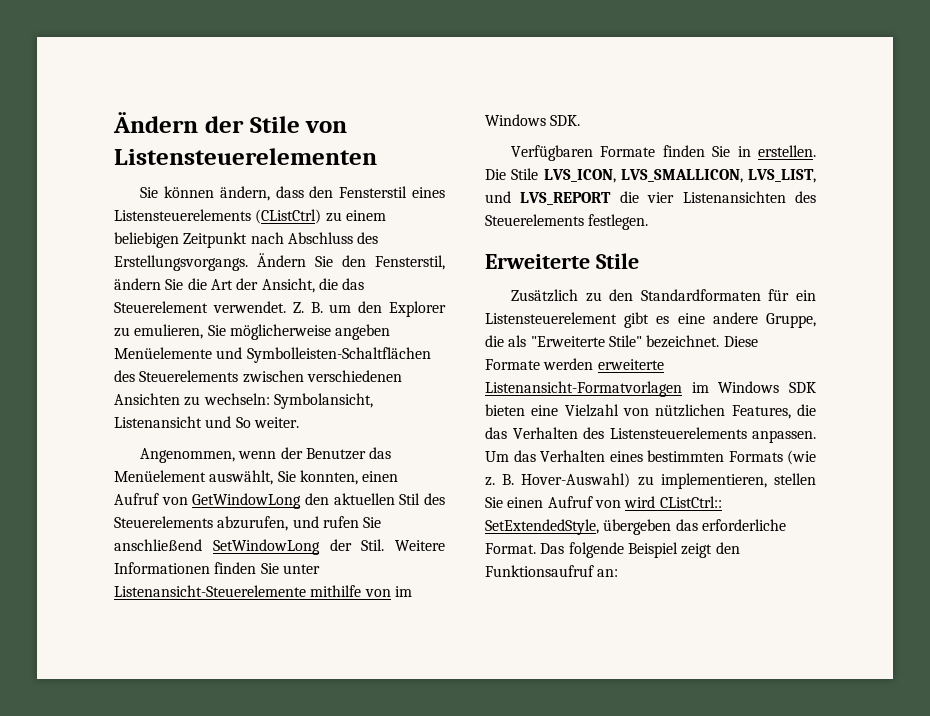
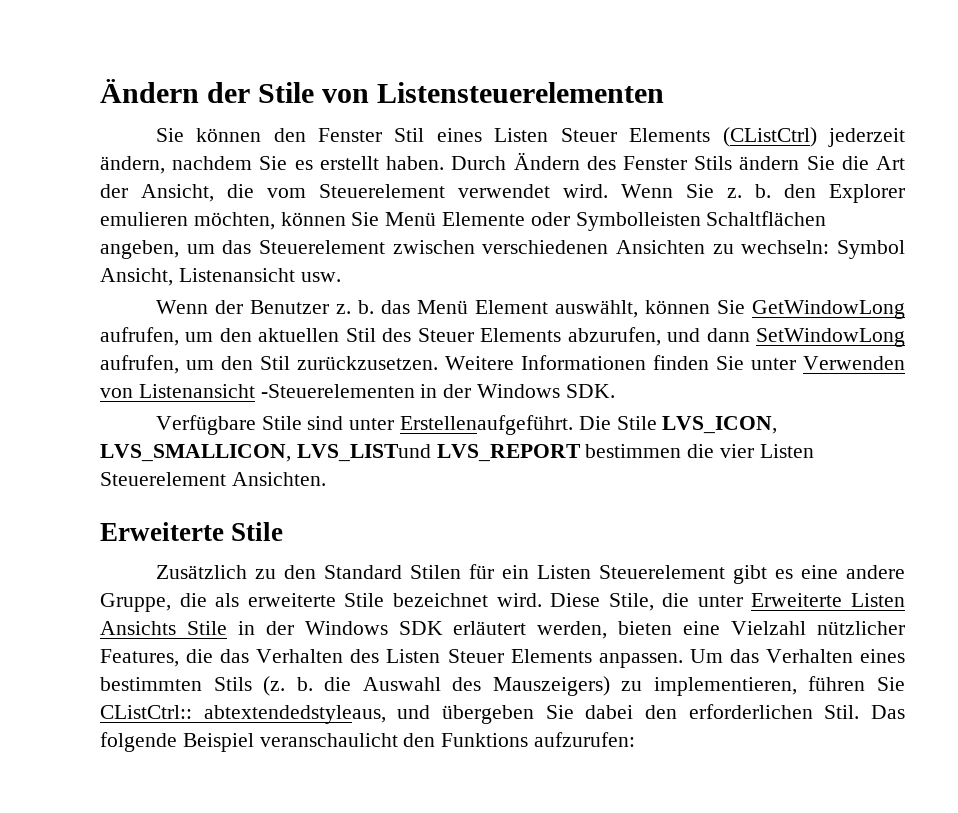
[219,186,445,201] [114,209,386,224] [114,232,379,248] [114,253,445,271] ändern, dass den Fensterstil eines Listensteuerelements (CListCtrl) zu einem beliebigen Zeitpunkt nach Abschluss des Erstellungsvorgangs. Ändern Sie den Fensterstil, -> [273,127,905,147] [100,152,733,174] den Fenster Stil eines Listen Steuer Elements (CListCtrl) jederzeit ändern, nachdem Sie es erstellt haben. Durch Ändern des Fenster Stils
[342,278,365,290] [114,301,446,317] [114,324,391,340] [114,347,431,363] [114,370,239,382] das Steuerelement verwendet. Z. B. um den Explorer zu emulieren, Sie möglicherweise angeben Menüelemente und Symbolleisten-Schaltflächen des Steuerelements -> [267,184,905,203] [100,211,827,231] [100,240,385,259] vom Steuerelement verwendet wird. Wenn Sie z. b. den Explorer emulieren möchten, können Sie Menü Elemente oder Symbolleisten Schaltflächen angeben, um das Steuerelement
[273,393,373,409] [114,416,299,428] [140,447,392,463] [114,470,399,485] [114,493,446,509] [114,516,382,531] [114,539,385,555] Symbolansicht, Listenansicht und So weiter. // Angenommen, wenn der Benutzer das Menüelement auswählt, Sie konnten, einen Aufruf von GetWindowLong den aktuellen Stil des Steuerelements abzurufen, und rufen Sie anschließend SetWindowLong der Stil. -> [836,240,905,259] [100,268,341,286] [155,300,905,319] [100,327,905,347] [100,355,438,374] Symbol Ansicht, Listenansicht usw. // Wenn der Benutzer z. b. das Menü Element auswählt, können Sie GetWindowLong aufrufen, um den aktuellen Stil des Steuer Elements abzurufen, und dann SetWindowLong aufrufen, um den Stil zurückzusetzen.
[114,585,412,597] [485,114,581,126] [511,145,816,161] [485,168,816,183] [485,191,816,205] [485,214,649,230] Listenansicht-Steuerelemente mithilfe von im Windows SDK. // Verfügbaren Formate finden Sie in erstellen. Die Stile LVS_ICON, LVS_SMALLICON, LVS_LIST, und LVS_REPORT die vier Listenansichten des Steuerelements festlegen. -> [803,356,905,370] [100,384,615,398] [155,415,778,435] [100,444,814,462] [100,472,326,486] Verwenden von Listenansicht -Steuerelementen in der Windows SDK. // Verfügbare Stile sind unter Erstellenaufgeführt. Die Stile LVS_ICON, LVS_SMALLICON, LVS_LISTund LVS_REPORT bestimmen die vier Listen Steuerelement Ansichten.
[640,289,816,301] [485,312,617,324] Standardformaten für ein Listensteuerelement -> [323,564,725,579] Standard Stilen für ein Listen Steuerelement
[530,335,758,348] [485,358,664,370] [485,381,816,397] "Erweiterte Stile" bezeichnet. Diese Formate werden erweiterte Listenansicht-Formatvorlagen im Windows SDK -> [247,593,906,611] [100,621,608,639] erweiterte Stile bezeichnet wird. Diese Stile, die unter Erweiterte Listen Ansichts Stile in der Windows SDK erläutert werden,
[623,404,726,417] von nützlichen -> [817,621,905,635] nützlicher
[609,427,747,439] Listensteuerelements -> [386,649,592,663] Listen Steuer Elements
[728,450,816,465] [485,473,816,489] [485,496,722,508] [485,519,786,535] [485,542,740,558] [485,565,619,577] Formats (wie z. B. Hover-Auswahl) zu implementieren, stellen Sie einen Aufruf von wird CListCtrl:: SetExtendedStyle, übergeben das erforderliche Format. Das folgende Beispiel zeigt den Funktionsaufruf an: -> [213,676,905,696] [100,704,905,724] [100,732,636,752] Stils (z. b. die Auswahl des Mauszeigers) zu implementieren, führen Sie CListCtrl:: abtextendedstyleaus, und übergeben Sie dabei den erforderlichen Stil. Das folgende Beispiel veranschaulicht den Funktions aufzurufen:

